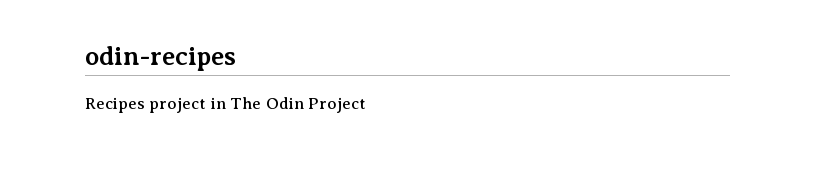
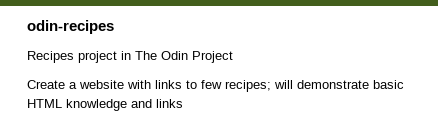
(367, 105) none -> [27,80,404,92] [27,99,183,111] // Create a website with links to few recipes; will demonstrate basic HTML knowledge and links

